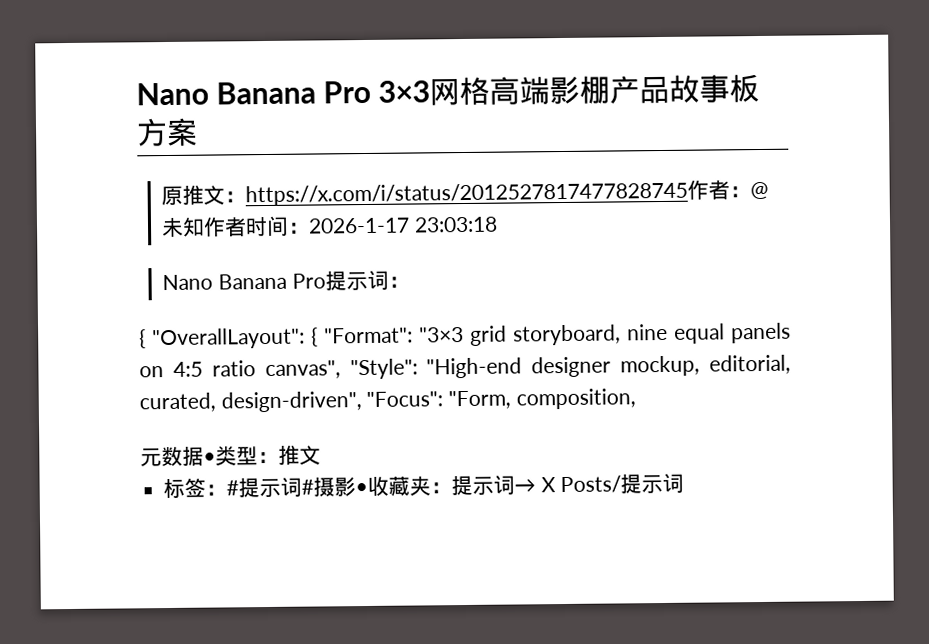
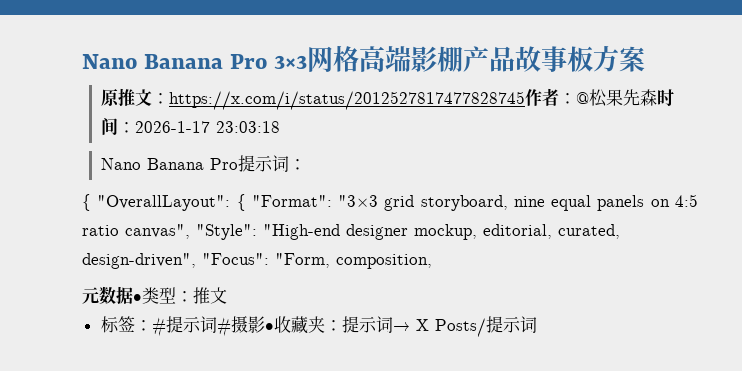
[161,216,248,238] 未知作者 -> [589,89,658,107] 松果先森

